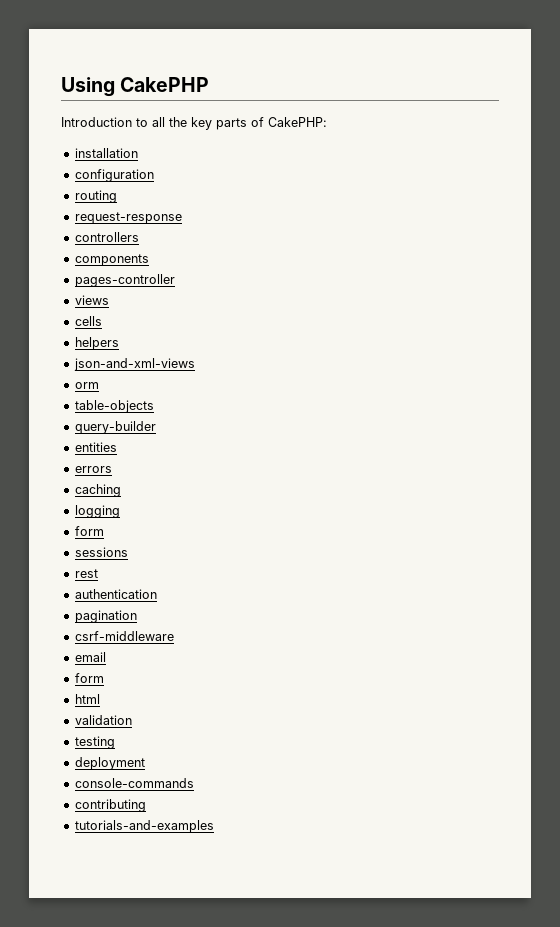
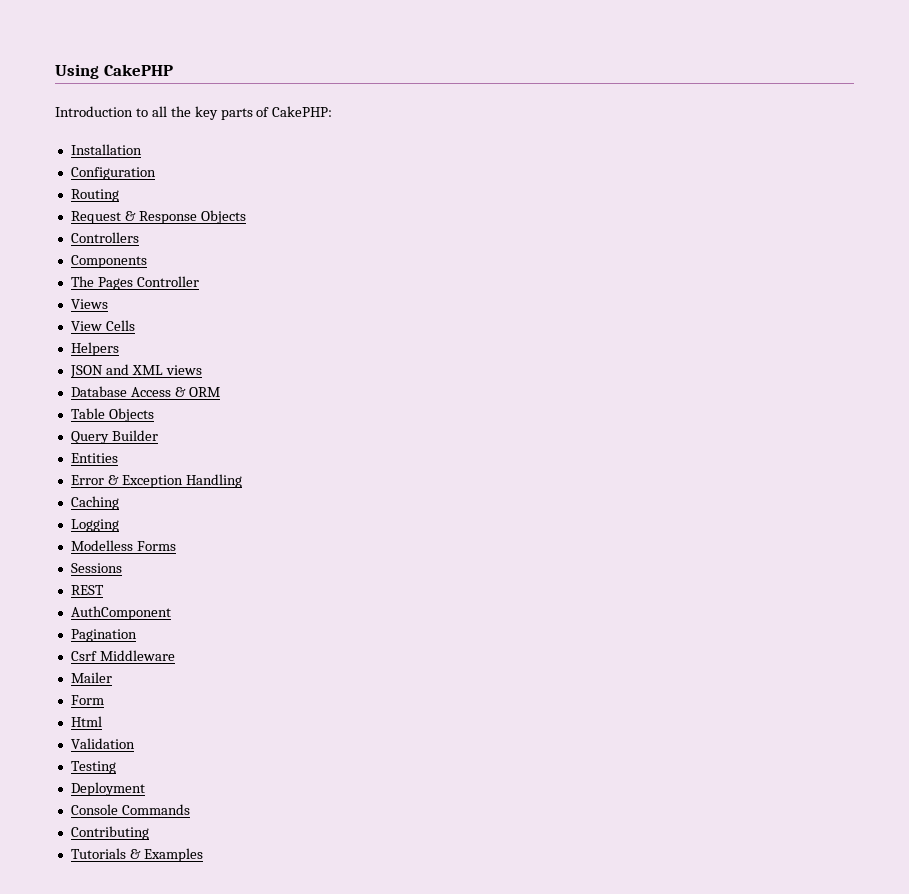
[74,148,138,158] [74,169,154,182] [74,190,117,203] [74,212,182,224] [74,232,139,242] [74,254,149,266] [74,274,175,287] [74,295,109,305] [74,316,102,326] [74,337,119,350] [73,358,195,371] [74,382,99,389] [74,400,154,413] [74,421,156,434] [74,442,117,452] [74,466,112,473] [74,484,121,497] [74,505,120,518] [74,526,104,536] [74,547,128,557] [74,569,98,578] [74,589,157,599] [74,610,137,623] [74,631,174,641] [74,652,106,662] [74,673,104,683] [74,694,100,704] [74,715,132,725] [74,736,115,749] [74,757,145,770] [74,778,194,788] [74,799,146,812] [74,820,214,833] installation // configuration // routing // request-response // controllers // components // pages-controller // views // cells // helpers // json-and-xml-views // orm // table-objects // query-builder // entities // errors // caching // logging // form // sessions // rest // authentication // pagination // csrf-middleware // email // form // html // validation // testing // deployment // console-commands // contributing // tutorials-and-examples -> [70,144,142,155] [70,167,156,180] [70,189,119,202] [70,210,246,224] [70,232,139,243] [70,255,147,268] [70,276,199,290] [70,299,108,309] [70,320,135,331] [70,342,119,356] [69,364,202,378] [70,386,220,397] [70,408,154,422] [70,430,158,444] [70,453,118,463] [70,474,242,488] [70,496,119,510] [70,519,119,532] [70,540,176,551] [70,563,122,573] [70,585,104,595] [70,606,171,620] [70,629,137,642] [70,650,175,661] [70,672,112,683] [70,695,104,705] [70,716,102,727] [70,738,135,749] [70,761,116,774] [70,782,145,796] [70,804,190,815] [70,826,149,840] [70,848,203,862] Installation // Configuration // Routing // Request & Response Objects // Controllers // Components // The Pages Controller // Views // View Cells // Helpers // JSON and XML views // Database Access & ORM // Table Objects // Query Builder // Entities // Error & Exception Handling // Caching // Logging // Modelless Forms // Sessions // REST // AuthComponent // Pagination // Csrf Middleware // Mailer // Form // Html // Validation // Testing // Deployment // Console Commands // Contributing // Tutorials & Examples

